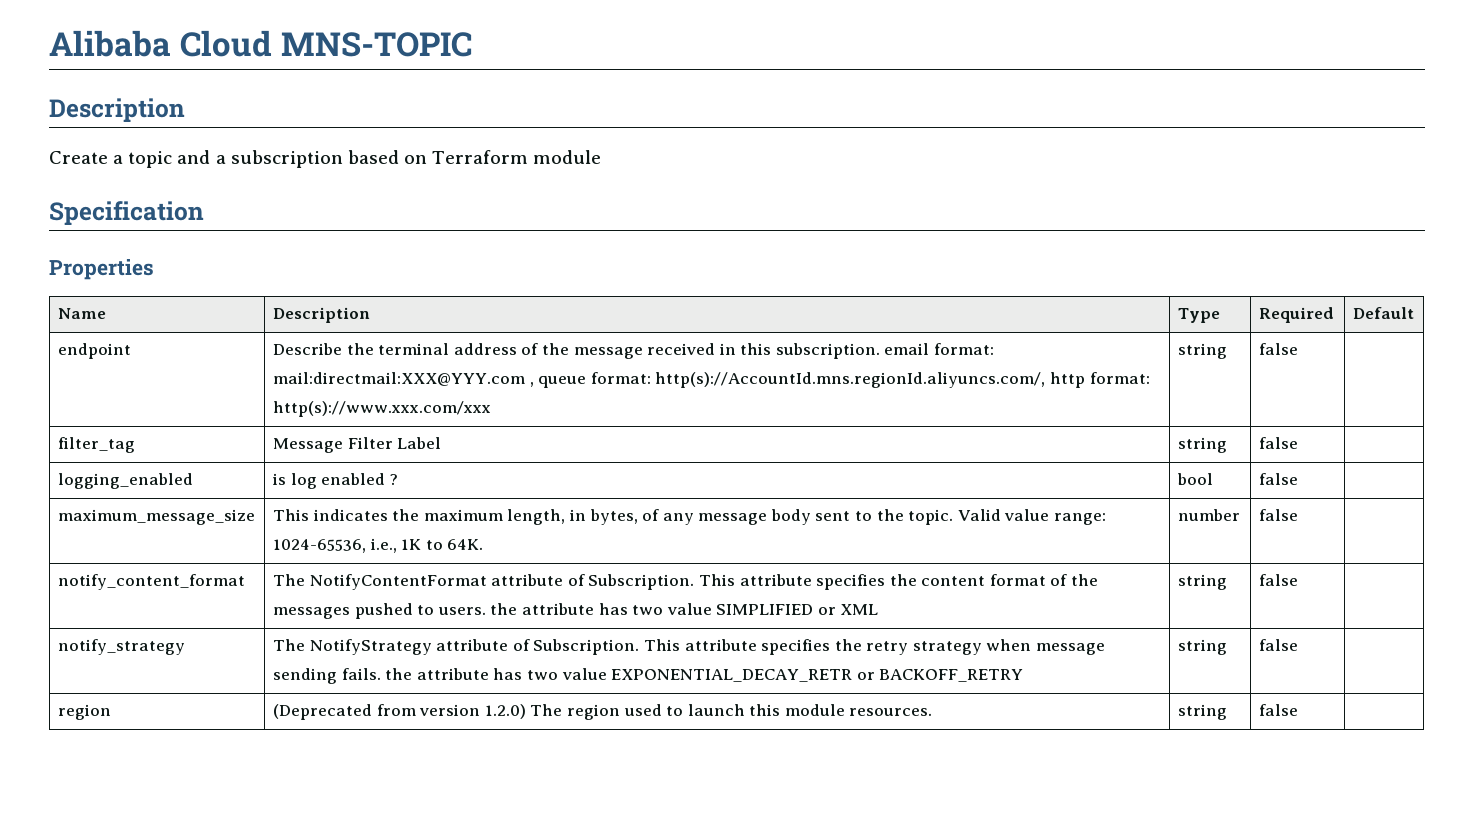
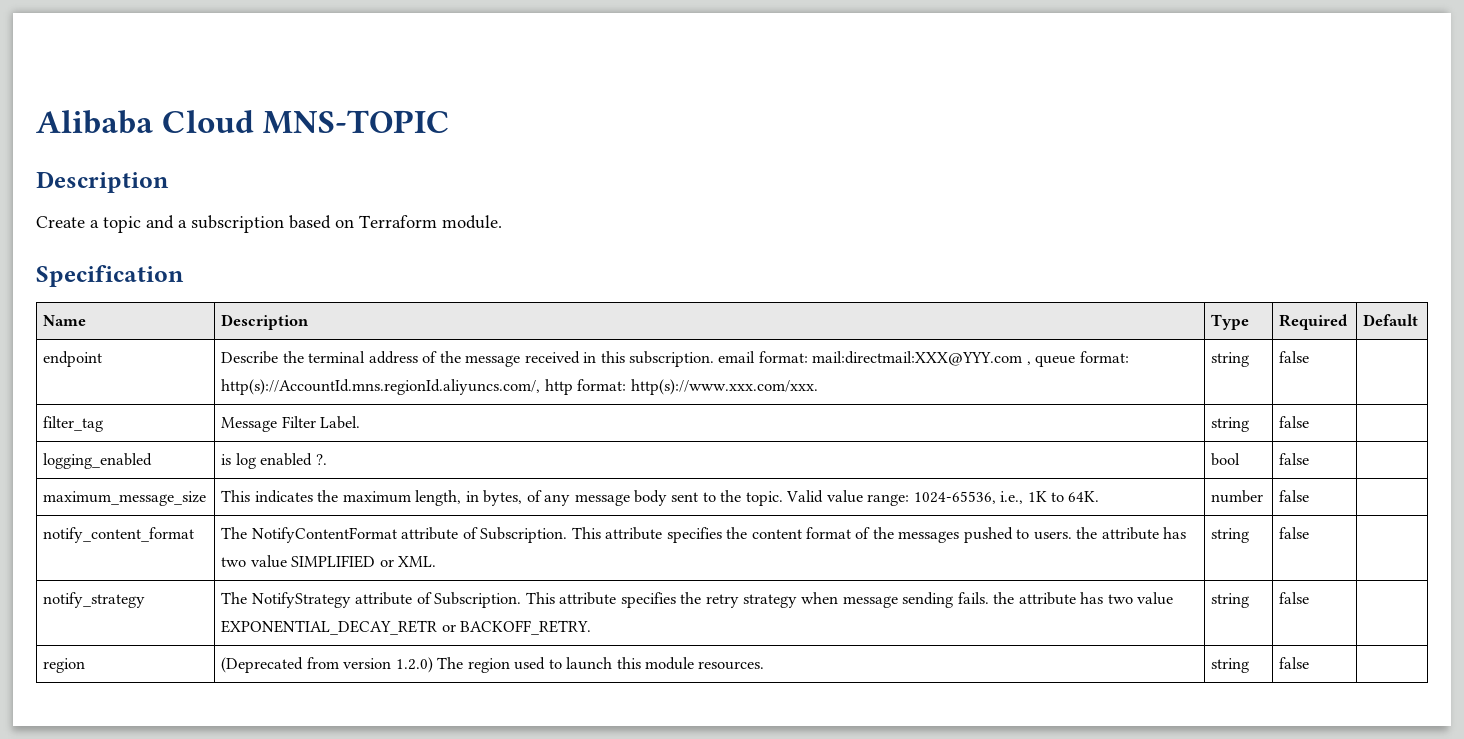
[533,150,602,164] module -> [442,215,502,229] module.
[49,259,154,280] // Properties -> (184, 276) none
[272,401,491,417] http(s)://www.xxx.com/xxx -> [630,379,818,395] http(s)://www.xxx.com/xxx.
[397,437,442,449] Label -> [320,416,361,429] Label.
[389,474,398,485] ? -> [315,454,327,465] ?.
[840,604,879,615] XML -> [398,556,437,567] XML.
[879,669,1024,682] BACKOFF_RETRY -> [460,620,592,635] BACKOFF_RETRY.

